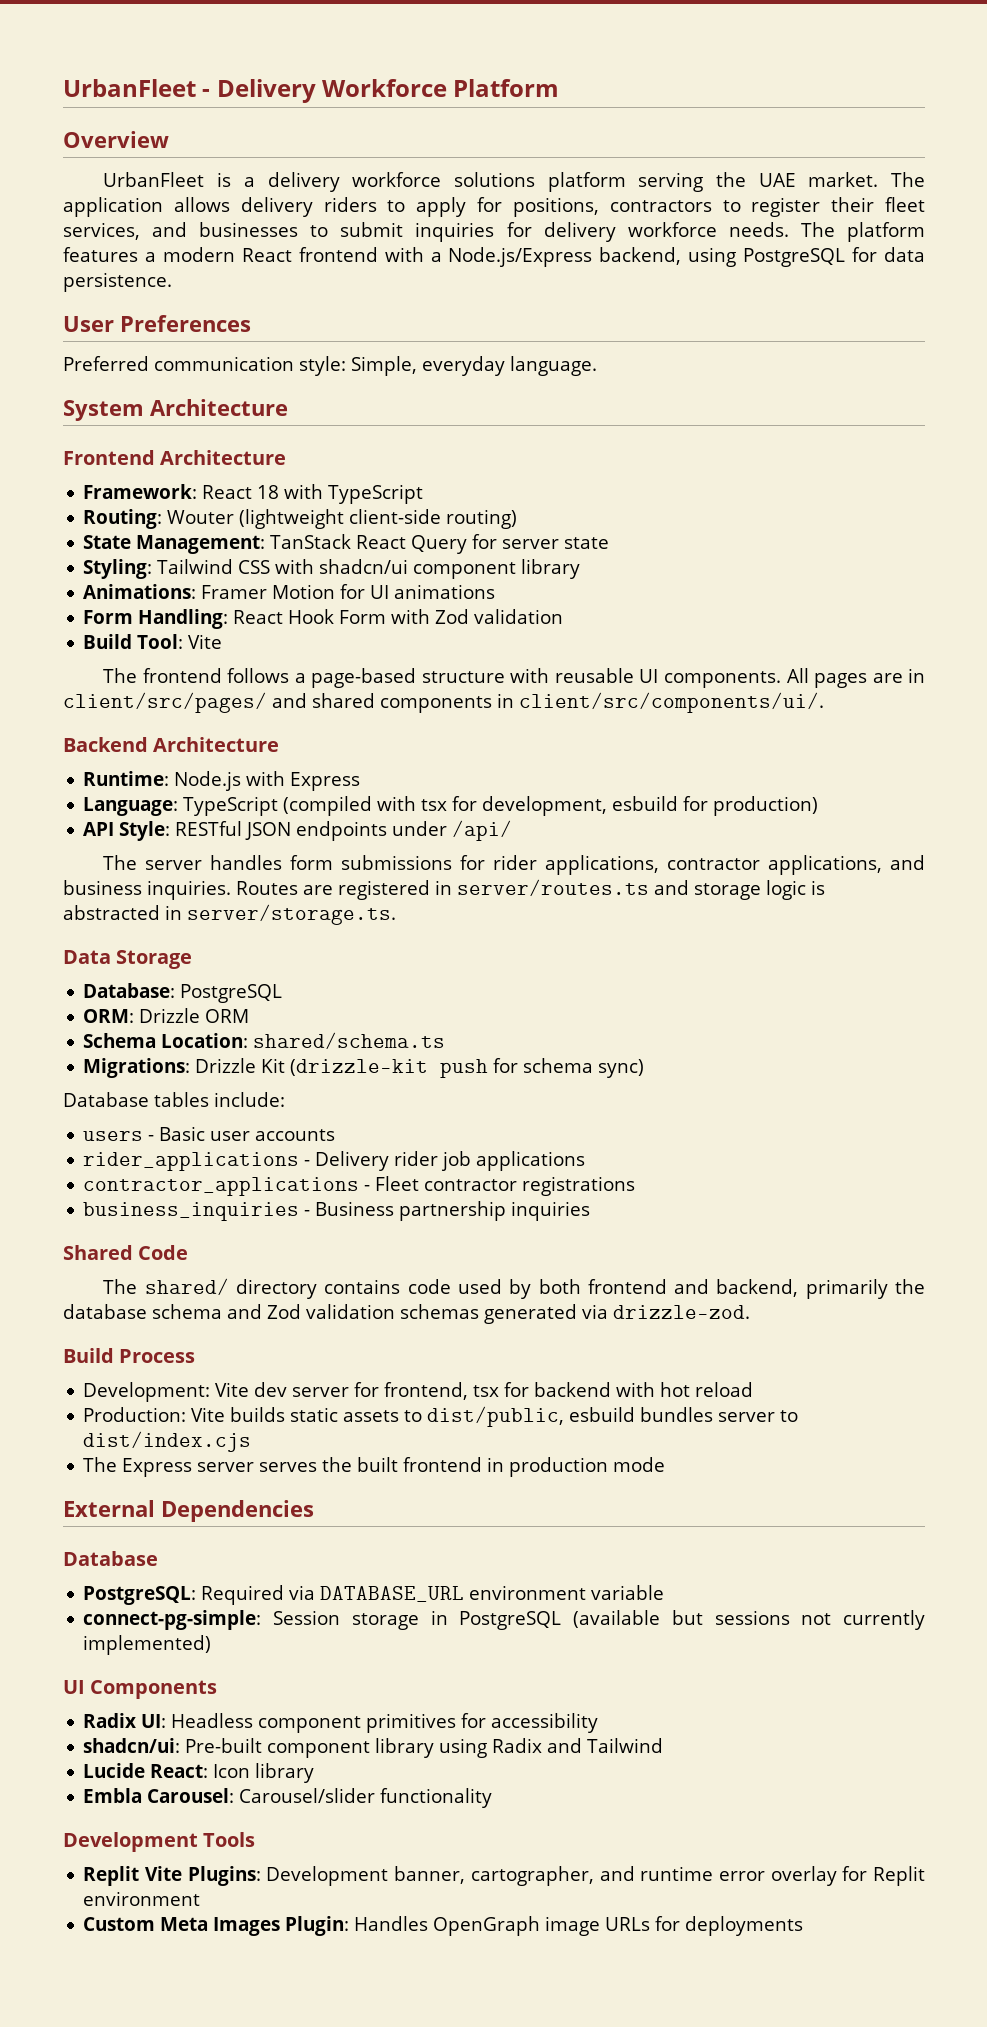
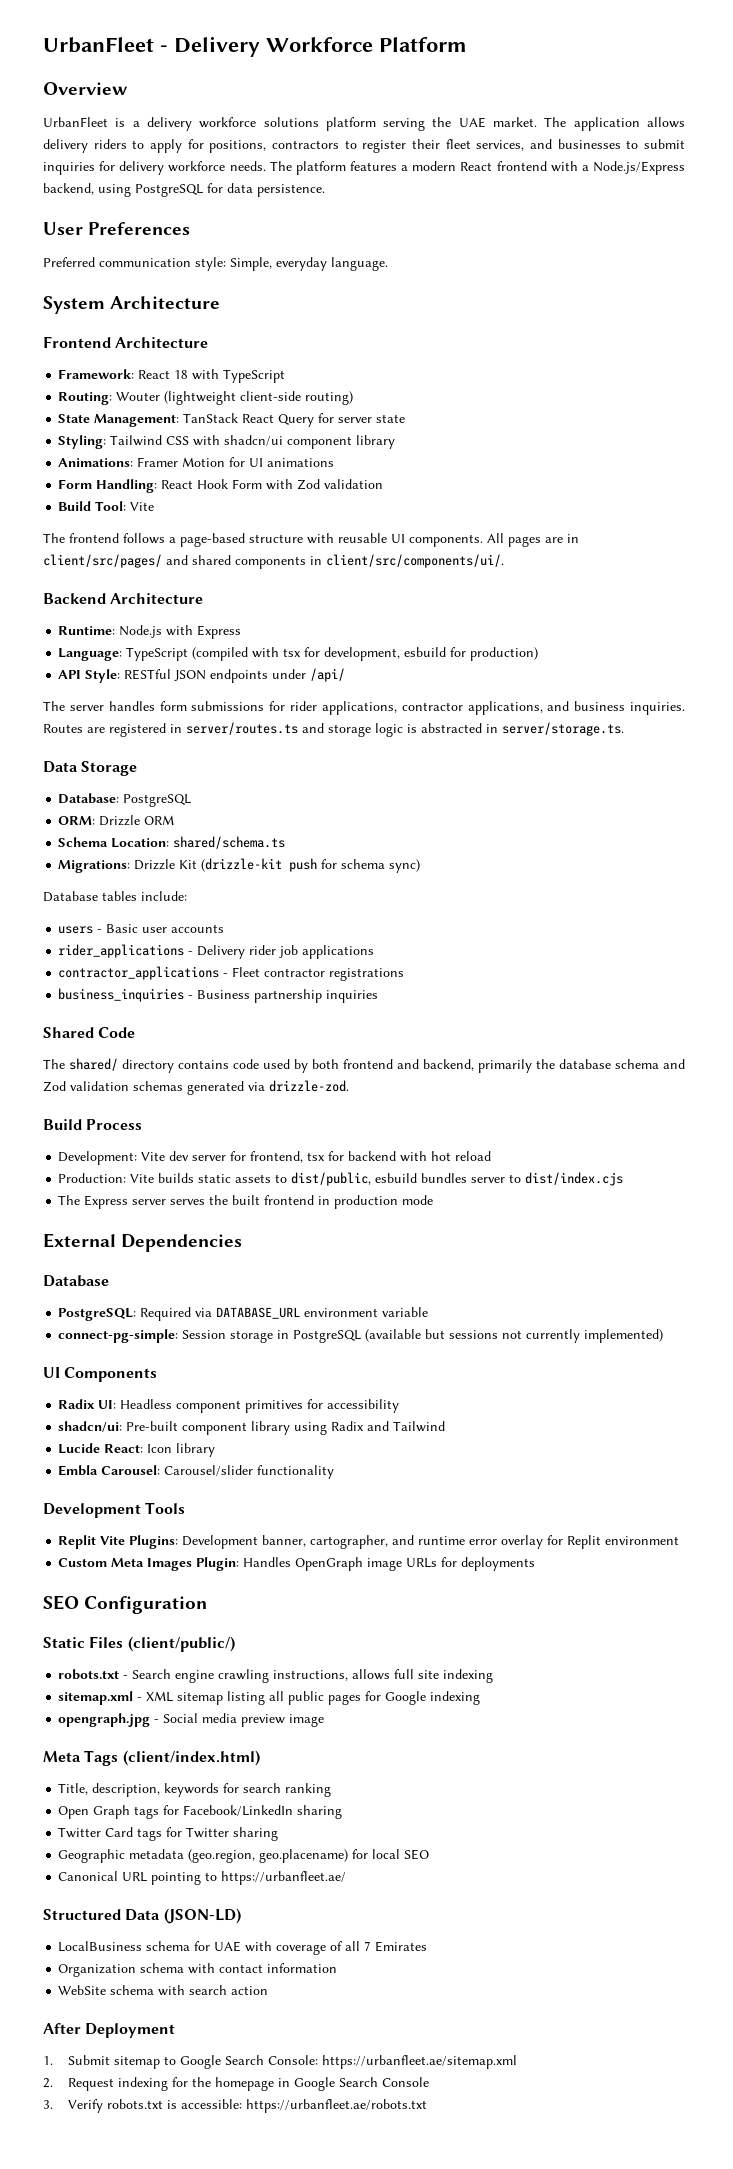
(804, 1926) none -> [43,1595,208,1614] [43,1636,235,1652] [58,1669,494,1683] [58,1691,481,1705] [58,1713,325,1727] [43,1750,260,1766] [58,1783,332,1797] [58,1805,343,1819] [58,1827,279,1841] [58,1849,430,1863] [58,1871,347,1885] [43,1908,241,1924] [58,1941,428,1955] [58,1963,338,1977] [58,1985,269,1996] [43,2023,176,2038] [43,2055,518,2069] [43,2077,430,2091] [43,2099,428,2113] // SEO Configuration // Static Files (client/public/) // robots.txt - Search engine crawling instructions, allows full site indexing // sitemap.xml - XML sitemap listing all public pages for Google indexing // opengraph.jpg - Social media preview image // Meta Tags (client/index.html) // Title, description, keywords for search ranking // Open Graph tags for Facebook/LinkedIn sharing // Twitter Card tags for Twitter sharing // Geographic metadata (geo.region, geo.placename) for local SEO // Canonical URL pointing to https://urbanfleet.ae/ // Structured Data (JSON-LD) // LocalBusiness schema for UAE with coverage of all 7 Emirates // Organization schema with contact information // WebSite schema with search action // After Deployment // 1. Submit sitemap to Google Search Console: https://urbanfleet.ae/sitemap.xml // 2. Request indexing for the homepage in Google Search Console // 3. Verify robots.txt is accessible: https://urbanfleet.ae/robots.txt

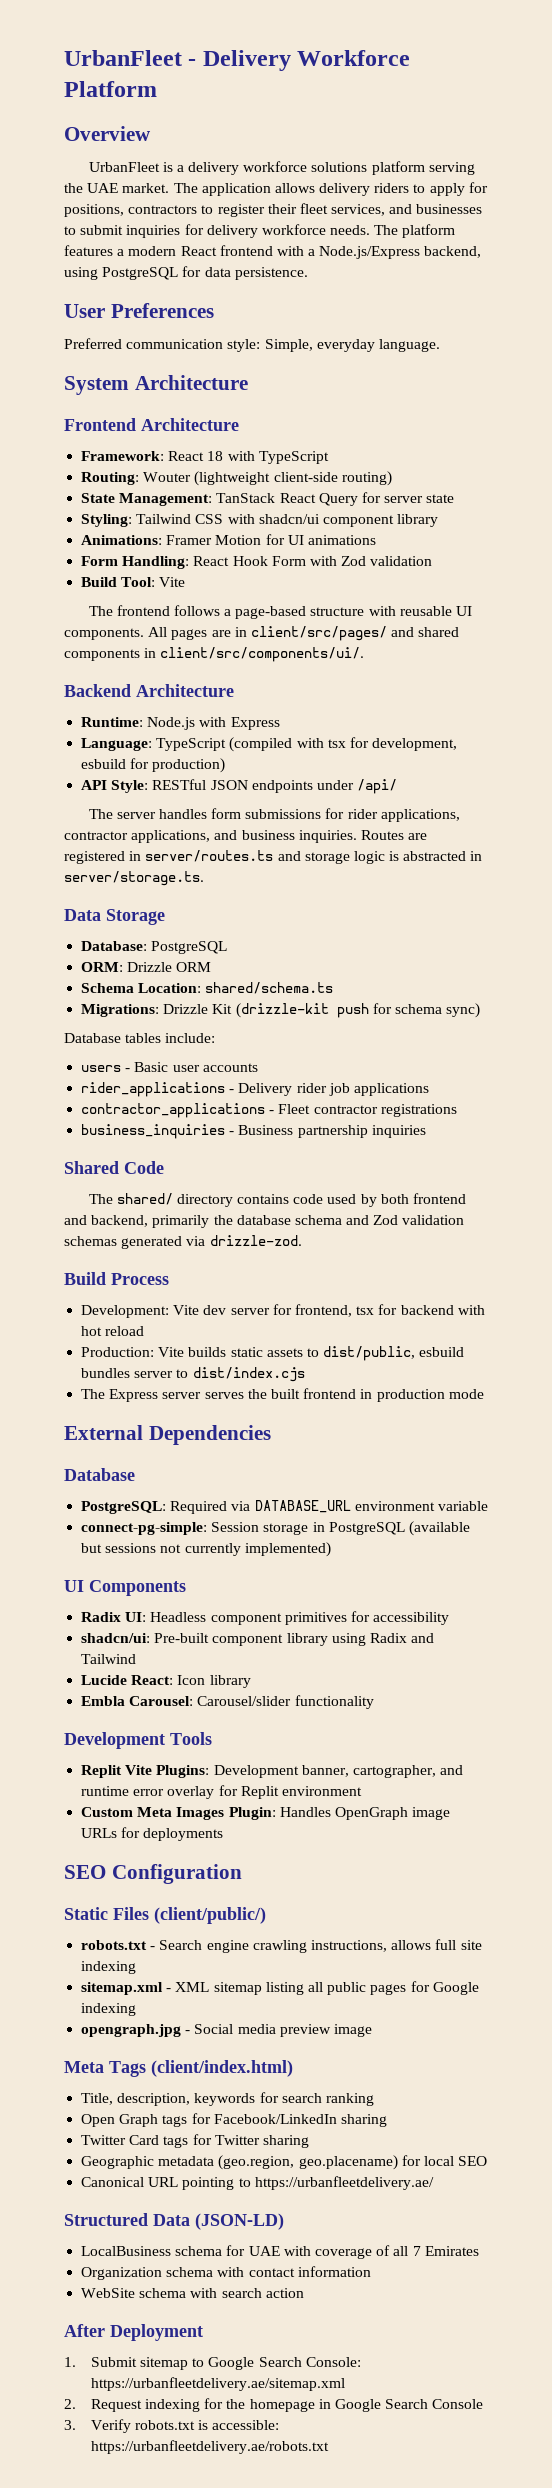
[221,1871,347,1885] https://urbanfleet.ae/ -> [254,2176,434,2190] https://urbanfleetdelivery.ae/
[322,2055,518,2069] https://urbanfleet.ae/sitemap.xml -> [90,2377,345,2391] https://urbanfleetdelivery.ae/sitemap.xml
[246,2099,428,2113] https://urbanfleet.ae/robots.txt -> [90,2440,329,2454] https://urbanfleetdelivery.ae/robots.txt

